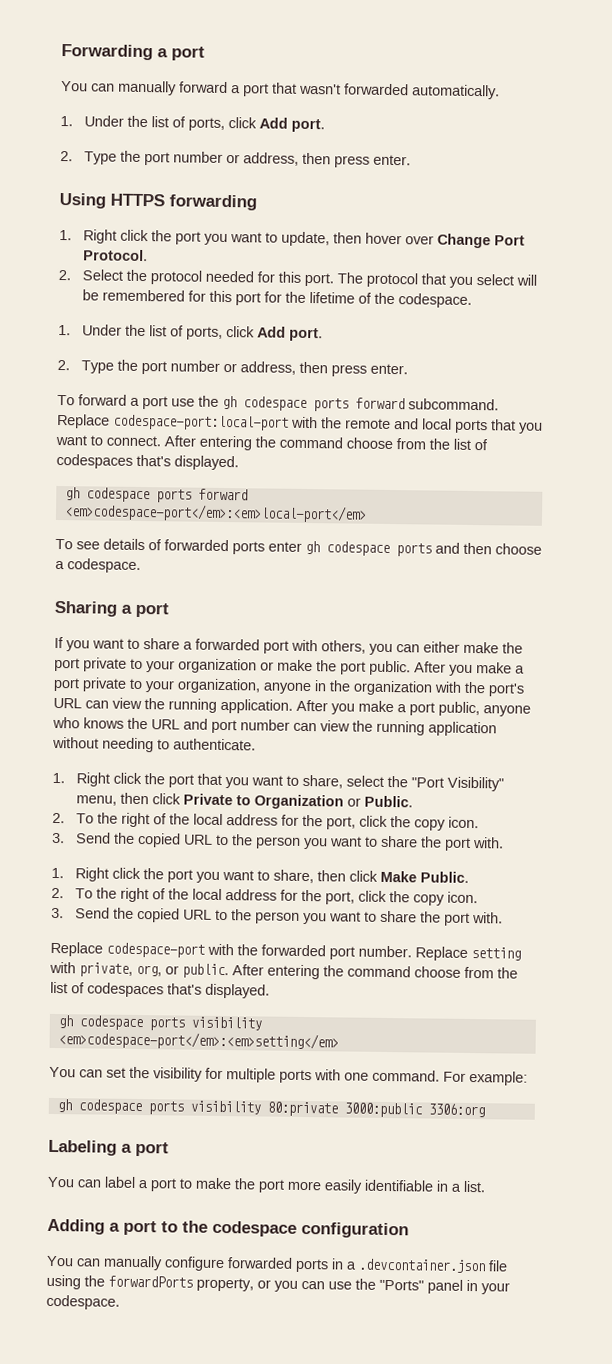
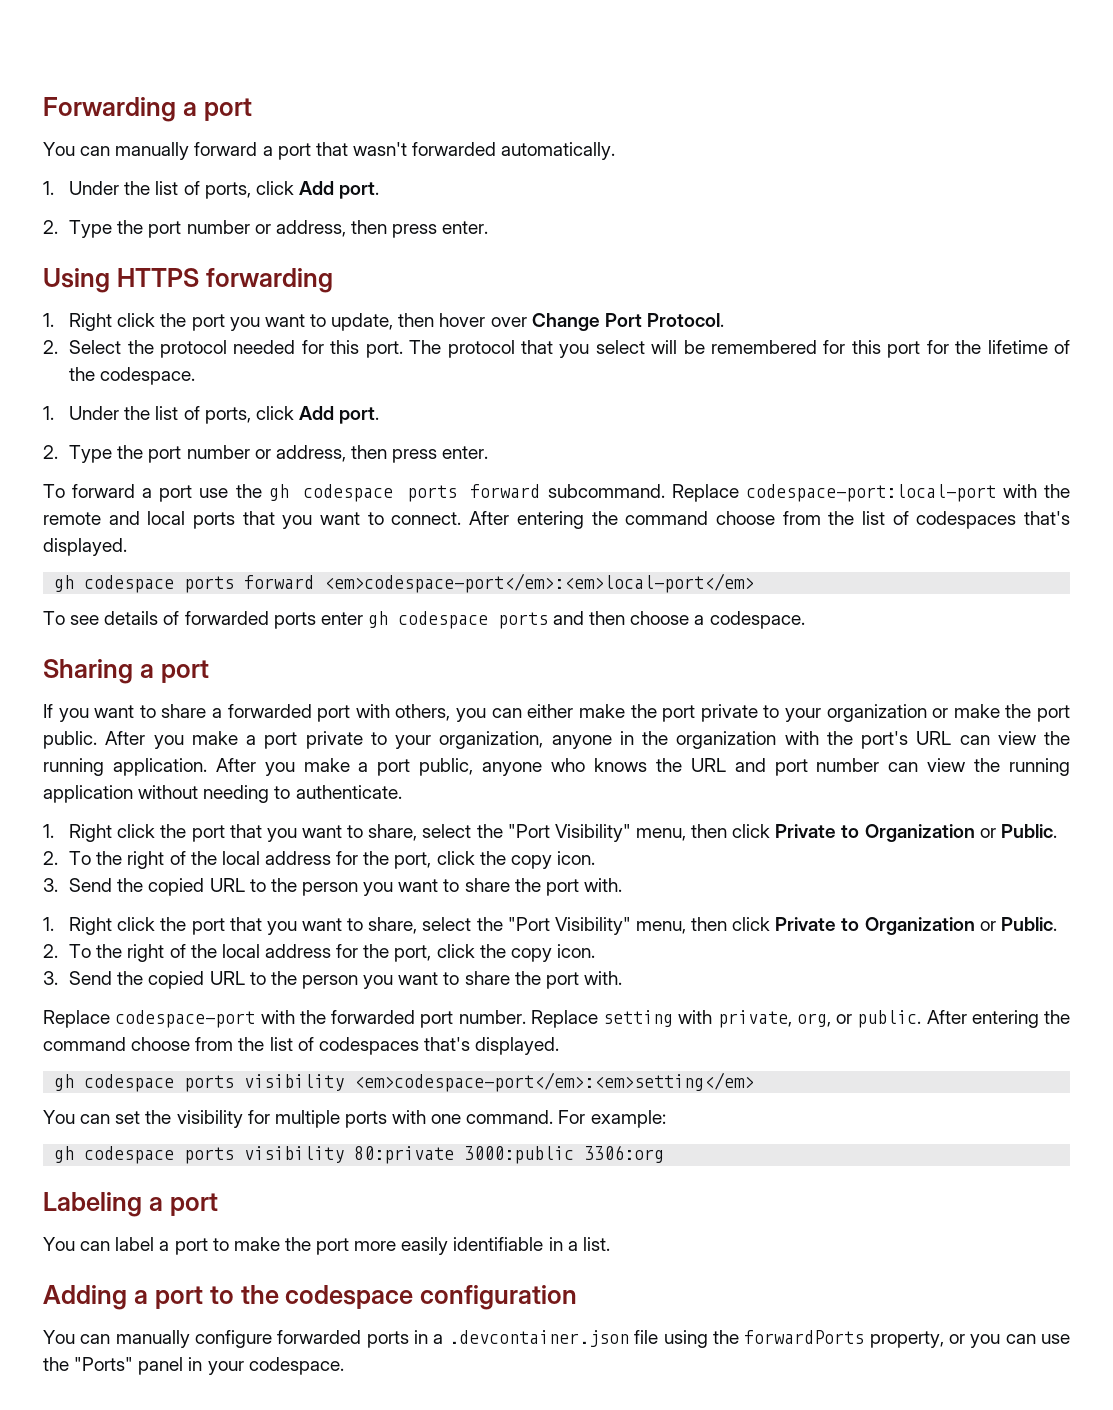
[195,869,417,884] you want to share, then click Make -> [229,917,996,935] that you want to share, select the "Port Visibility" menu, then click Private to Organization or

